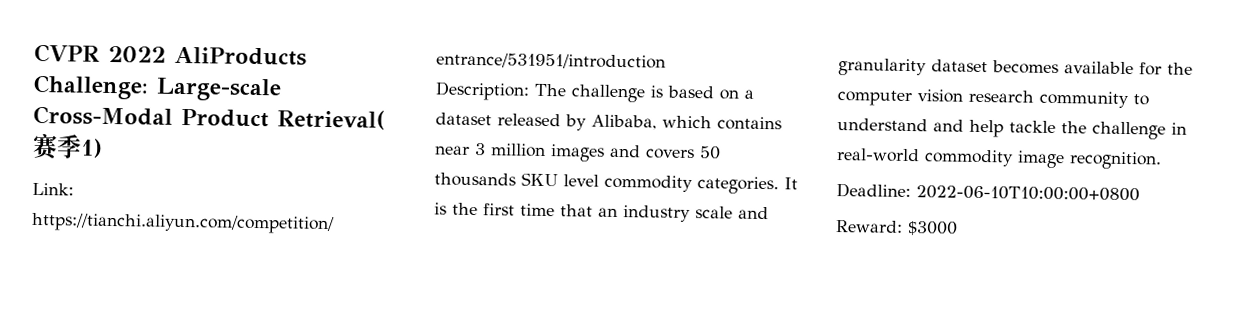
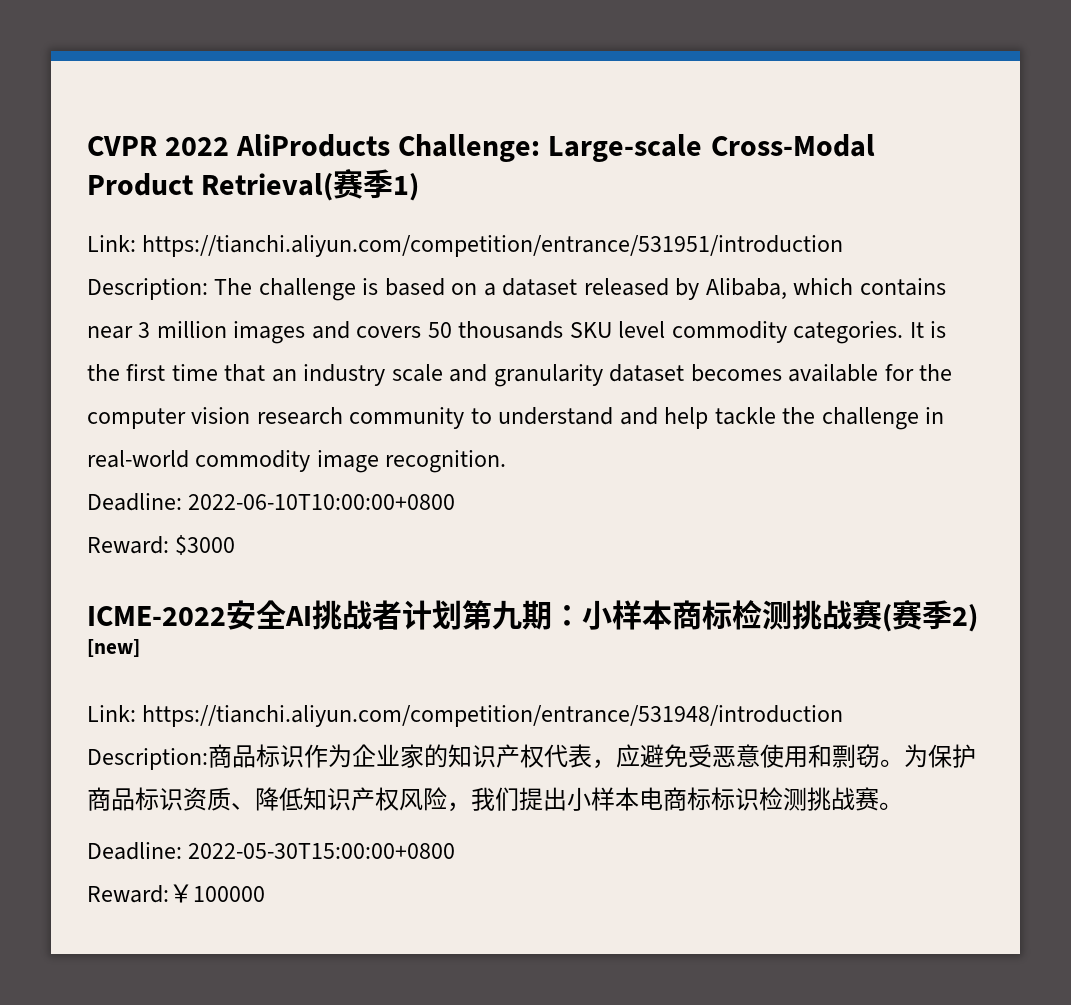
(958, 228) none -> [87,600,978,632] [87,639,140,657] [87,705,844,727] [87,744,976,770] [87,787,903,812] [87,842,456,860] [87,884,265,903] // ICME-2022安全AI挑战者计划第九期：小样本商标检测挑战赛(赛季2) [new] // Link: https://tianchi.aliyun.com/competition/entrance/531948/introduction // Description:商品标识作为企业家的知识产权代表，应避免受恶意使用和剽窃。为保护商品标识资质、降低知识产权风险，我们提出小样本电商标标识检测挑战赛。 // Deadline: 2022-05-30T15:00:00+0800 // Reward:￥100000

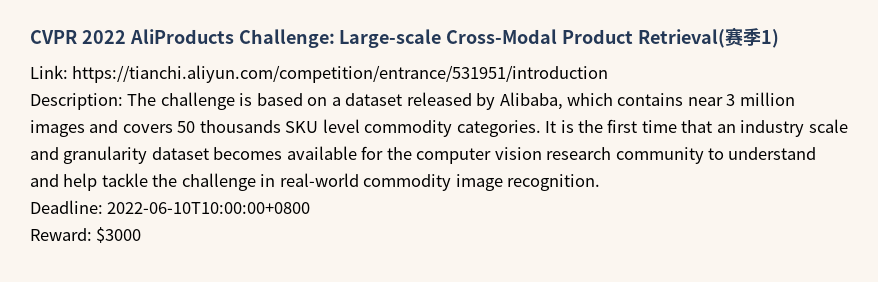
[87,600,978,632] [87,639,140,657] [87,705,844,727] [87,744,976,770] [87,787,903,812] [87,842,456,860] [87,884,265,903] // ICME-2022安全AI挑战者计划第九期：小样本商标检测挑战赛(赛季2) [new] // Link: https://tianchi.aliyun.com/competition/entrance/531948/introduction // Description:商品标识作为企业家的知识产权代表，应避免受恶意使用和剽窃。为保护商品标识资质、降低知识产权风险，我们提出小样本电商标标识检测挑战赛。 // Deadline: 2022-05-30T15:00:00+0800 // Reward:￥100000 -> (142, 235) none

